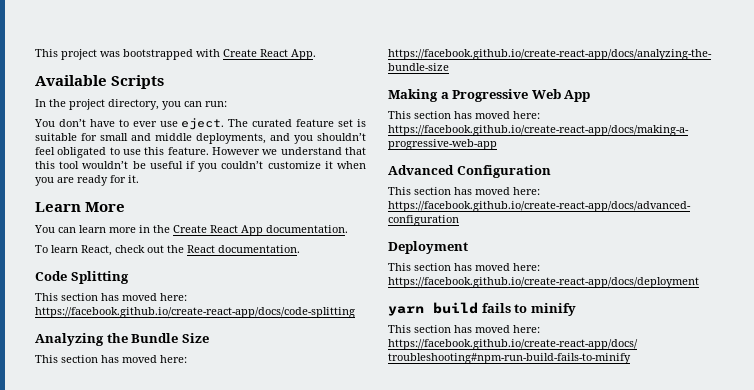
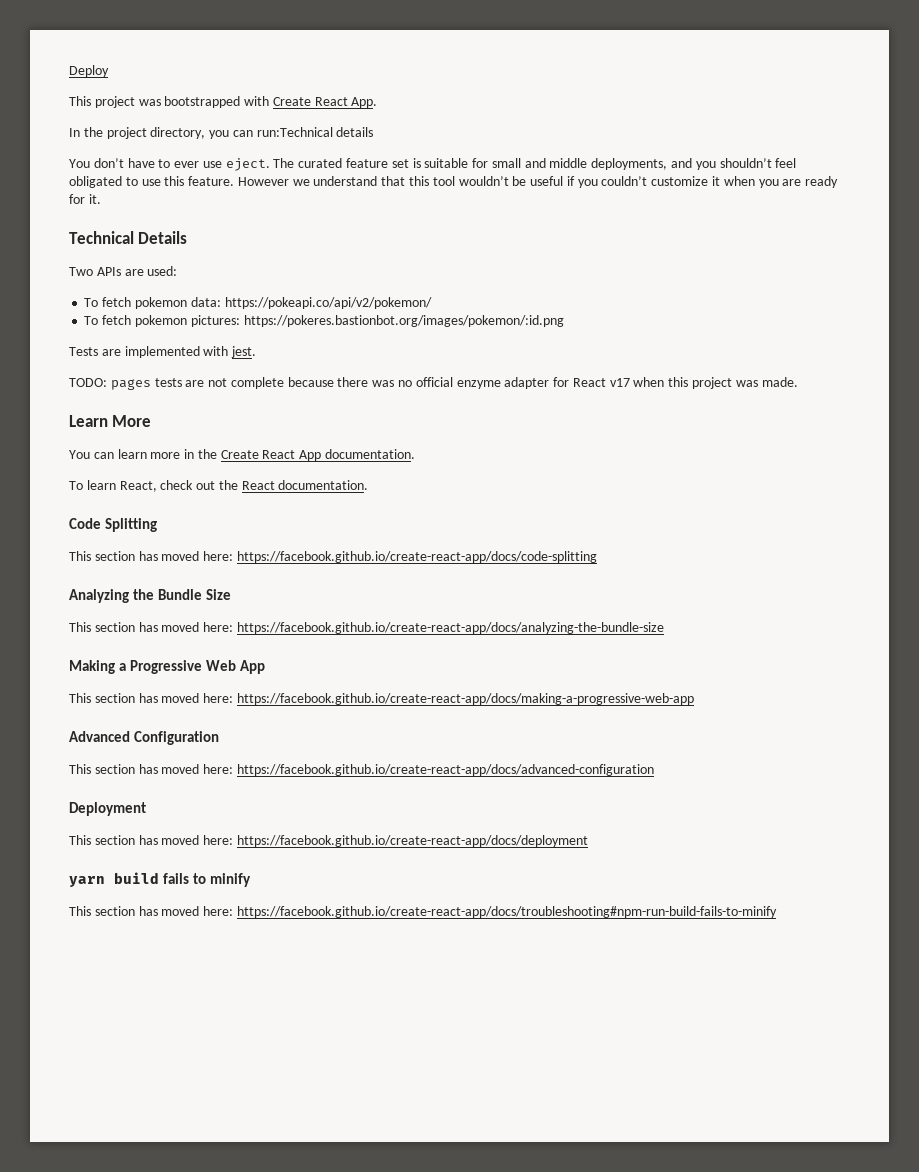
(35, 53) none -> [69,65,109,77] Deploy //
[35,75,165,89] // Available Scripts -> (378, 102) none
[205,101,227,107] run: -> [256,127,374,137] run:Technical details
(139, 179) none -> [69,231,188,244] [69,266,178,276] [84,297,432,309] [84,315,564,327] [69,346,257,358] [69,377,798,390] // Technical Details // Two APIs are used: // To fetch pokemon data: https://pokeapi.co/api/v2/pokemon/ // To fetch pokemon pictures: https://pokeres.bastionbot.org/images/pokemon/:id.png // Tests are implemented with jest. // TODO: pages tests are not complete because there was no official enzyme adapter for React v17 when this project was made.

